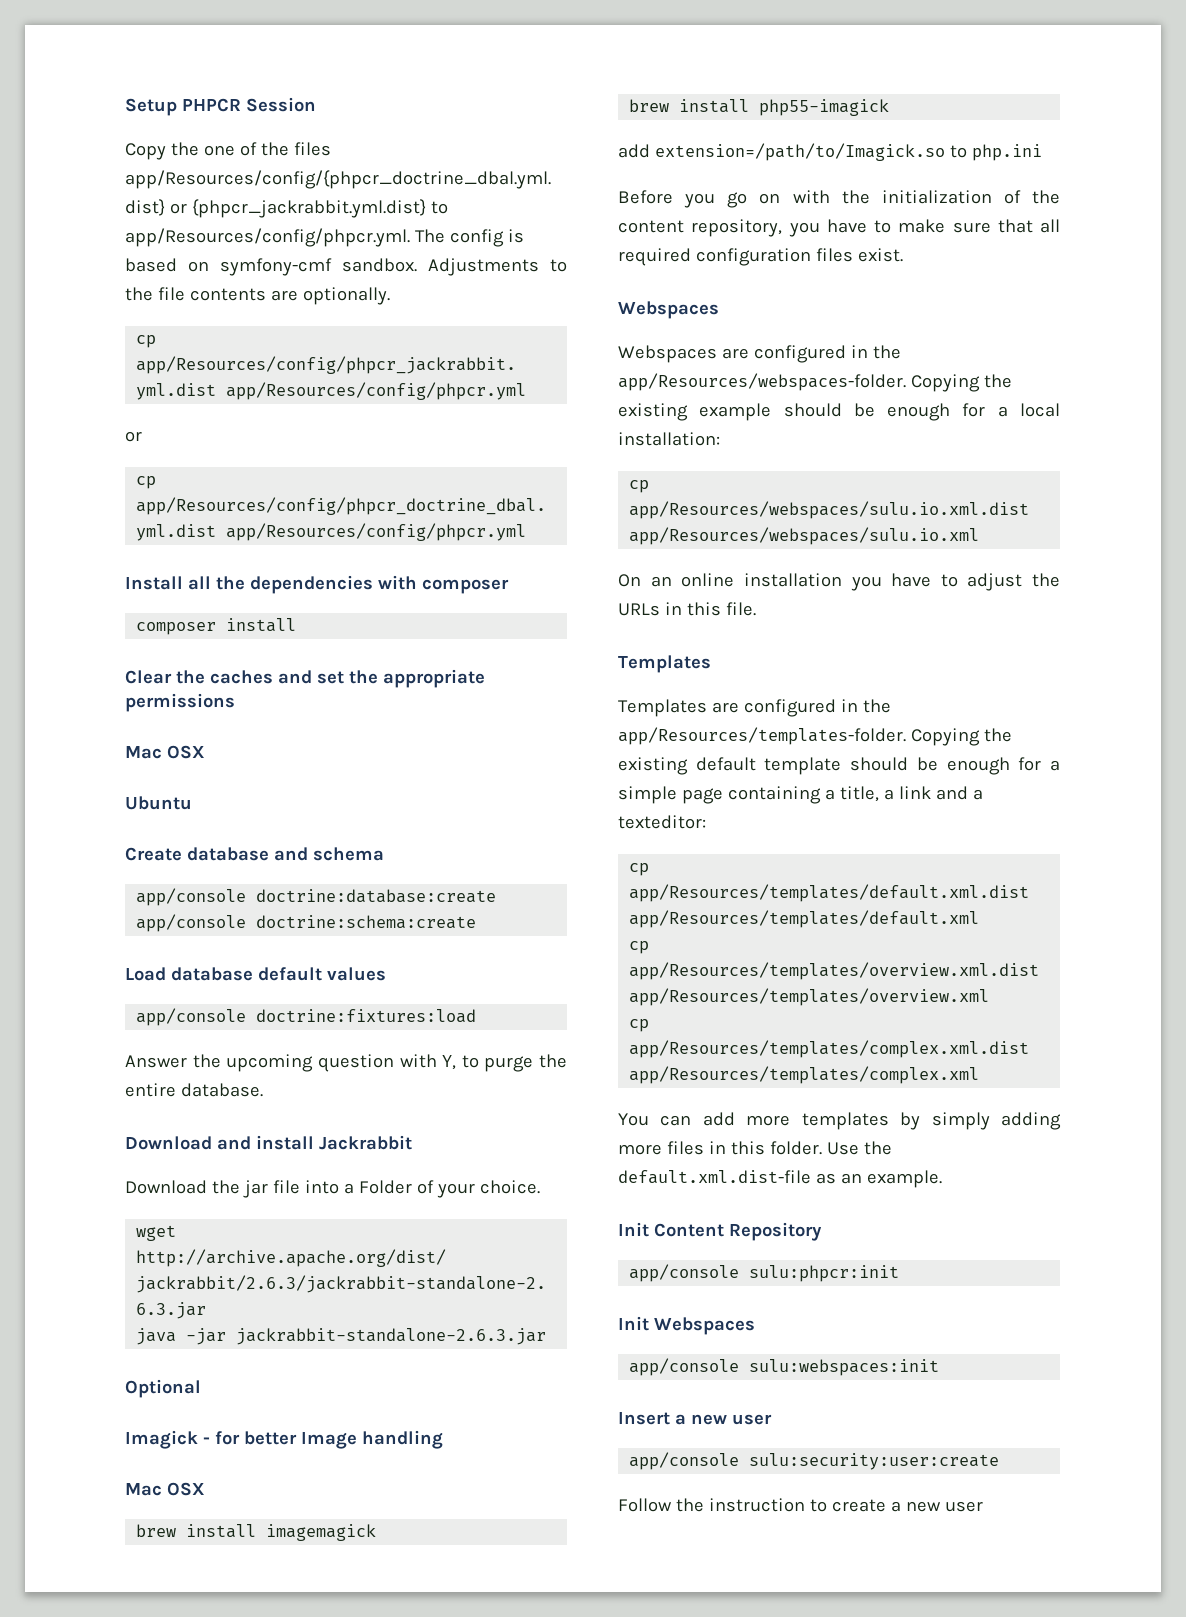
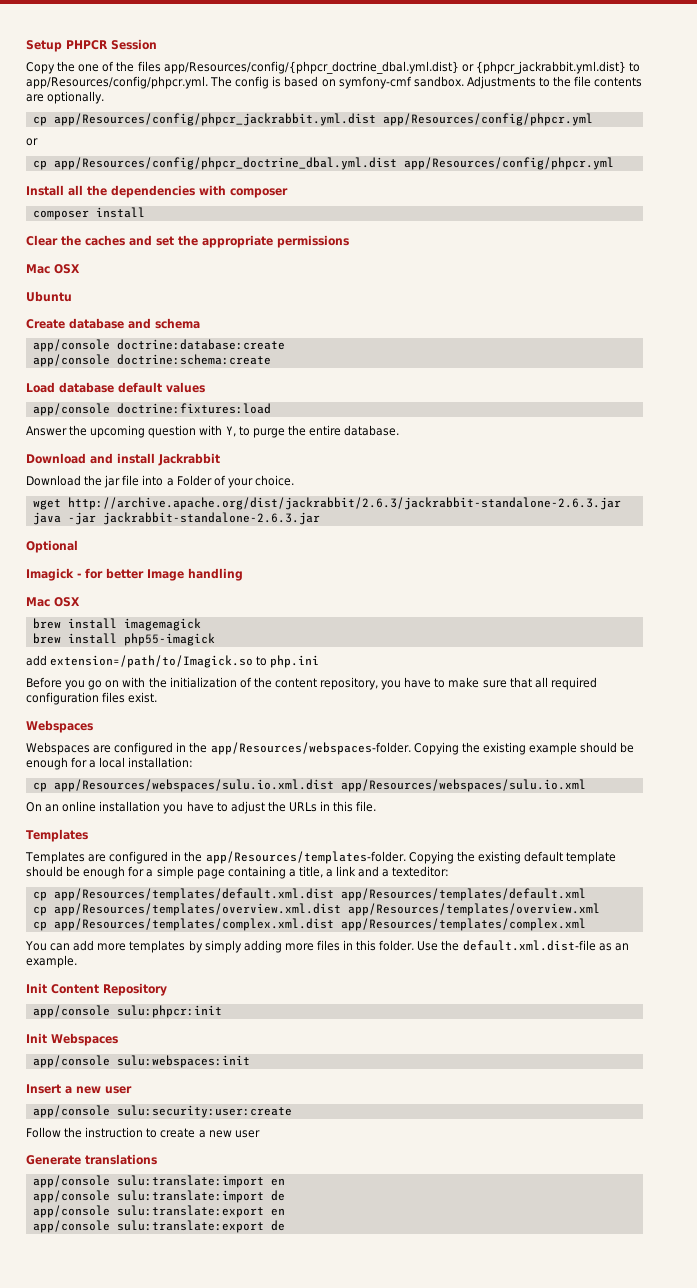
(983, 1506) none -> [26,1154,157,1165] [32,1175,285,1188] [32,1190,285,1203] [32,1205,285,1218] [32,1220,285,1233] // Generate translations // app/console sulu:translate:import en // app/console sulu:translate:import de // app/console sulu:translate:export en // app/console sulu:translate:export de

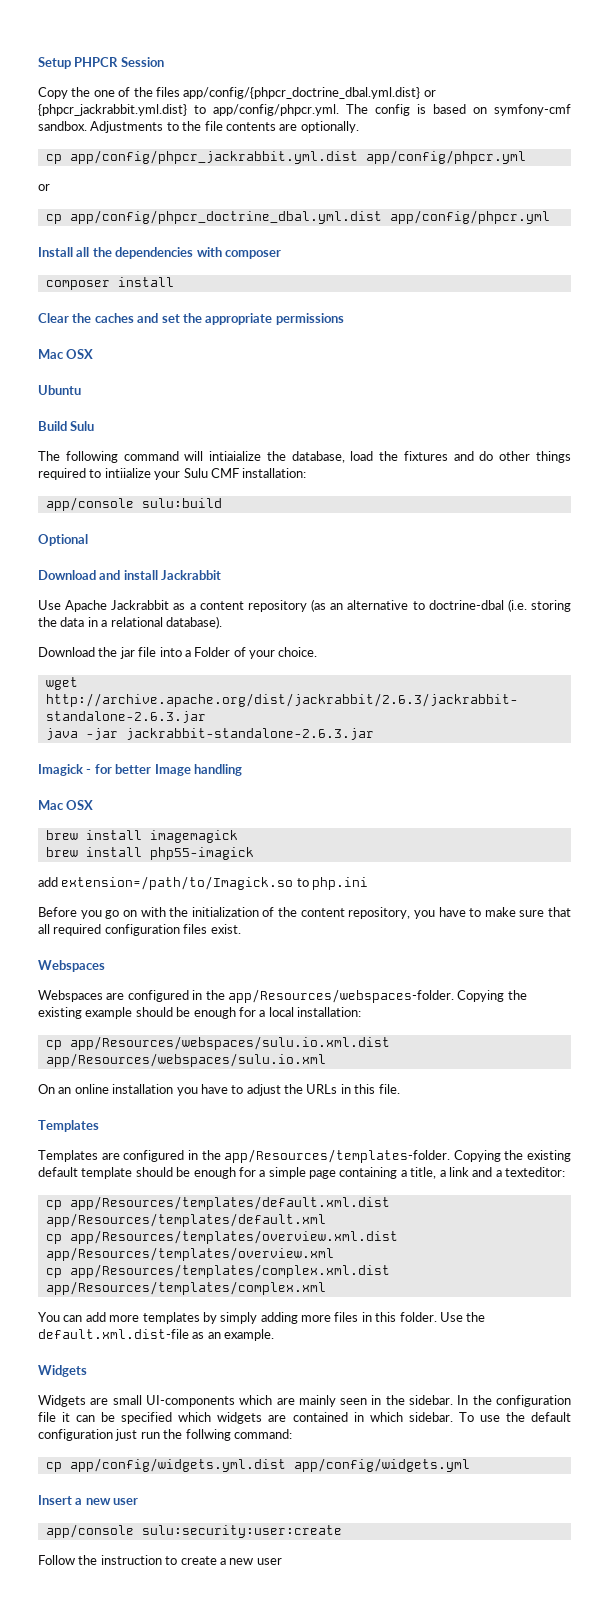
[163,61,459,74] app/Resources/config/{phpcr_doctrine_dbal.yml.dist} -> [183,87,421,99] app/config/{phpcr_doctrine_dbal.yml.dist}
[26,76,208,89] app/Resources/config/phpcr.yml. -> [213,104,339,116] app/config/phpcr.yml.
[53,113,593,126] app/Resources/config/phpcr_jackrabbit.yml.dist app/Resources/config/phpcr.yml -> [69,150,526,164] app/config/phpcr_jackrabbit.yml.dist app/config/phpcr.yml
[53,157,614,170] app/Resources/config/phpcr_doctrine_dbal.yml.dist app/Resources/config/phpcr.yml -> [69,210,550,224] app/config/phpcr_doctrine_dbal.yml.dist app/config/phpcr.yml
[26,318,200,329] [32,339,285,352] [32,354,271,367] [26,382,205,393] [32,403,271,416] [26,425,400,438] [26,453,220,466] Create database and schema // app/console doctrine:database:create // app/console doctrine:schema:create // Load database default values // app/console doctrine:fixtures:load // Answer the upcoming question with Y, to purge the entire database. // Download and install Jackrabbit -> [38,421,95,431] [38,451,571,463] [38,468,307,480] [45,497,222,511] [38,534,88,546] [38,570,222,580] [38,599,571,612] [38,616,222,629] Build Sulu // The following command will intiaialize the database, load the fixtures and do other things required to intiialize your Sulu CMF installation: // app/console sulu:build // Optional // Download and install Jackrabbit // Use Apache Jackrabbit as a content repository (as an alternative to doctrine-dbal (i.e. storing the data in a relational database).
[26,540,78,553] // Optional -> (374, 734) none
[26,983,167,996] [32,1005,222,1018] [26,1033,118,1046] [32,1055,250,1068] Init Content Repository // app/console sulu:phpcr:init // Init Webspaces // app/console sulu:webspaces:init -> [38,1365,87,1377] [38,1395,572,1407] [38,1412,571,1424] [38,1429,292,1441] [45,1458,470,1472] Widgets // Widgets are small UI-components which are mainly seen in the sidebar. In the configuration file it can be specified which widgets are contained in which sidebar. To use the default configuration just run the follwing command: // cp app/config/widgets.yml.dist app/config/widgets.yml
[26,1154,157,1165] [32,1175,285,1188] [32,1190,285,1203] [32,1205,285,1218] [32,1220,285,1233] // Generate translations // app/console sulu:translate:import en // app/console sulu:translate:import de // app/console sulu:translate:export en // app/console sulu:translate:export de -> (282, 1561) none

